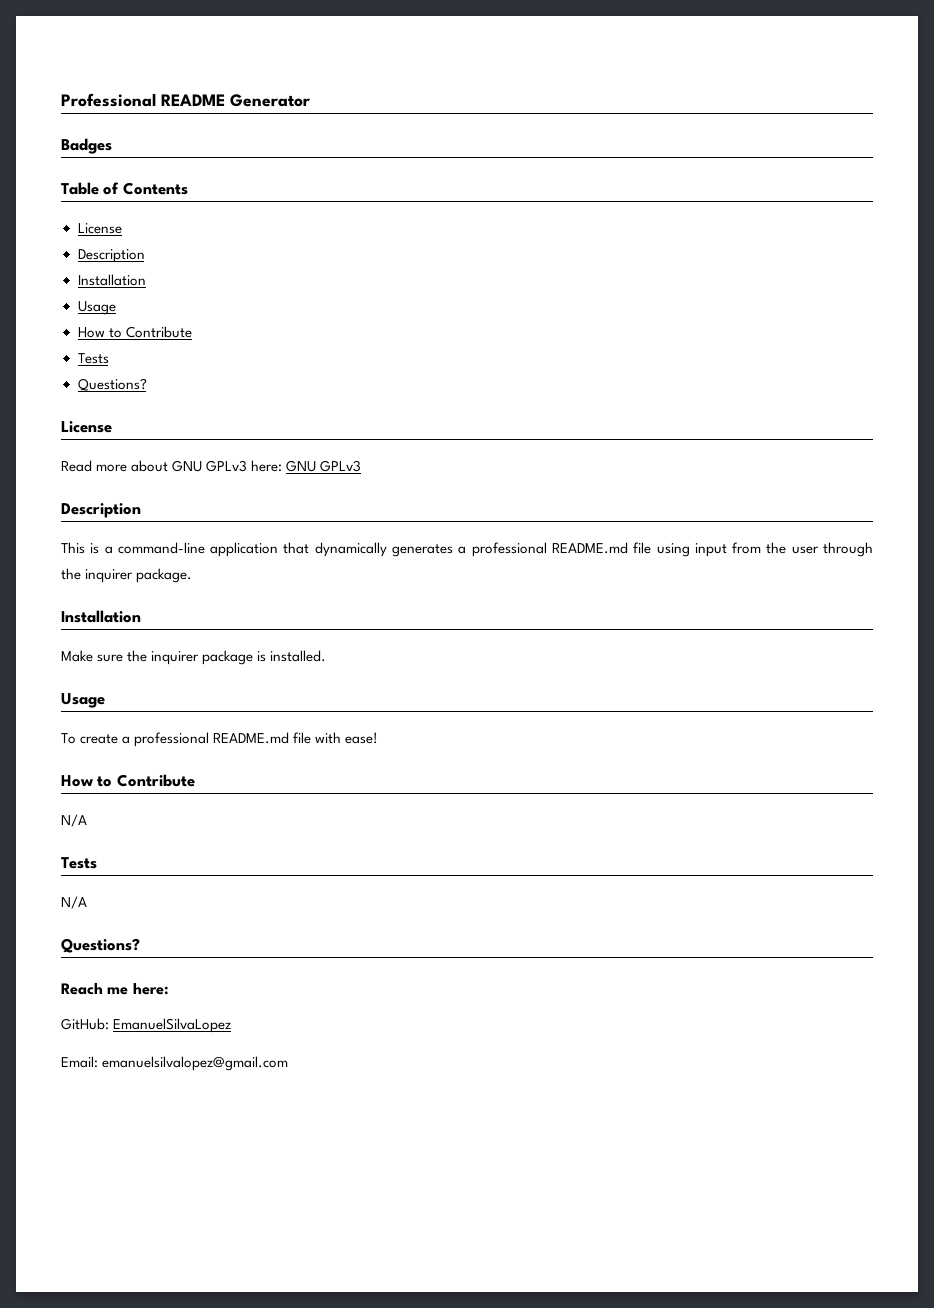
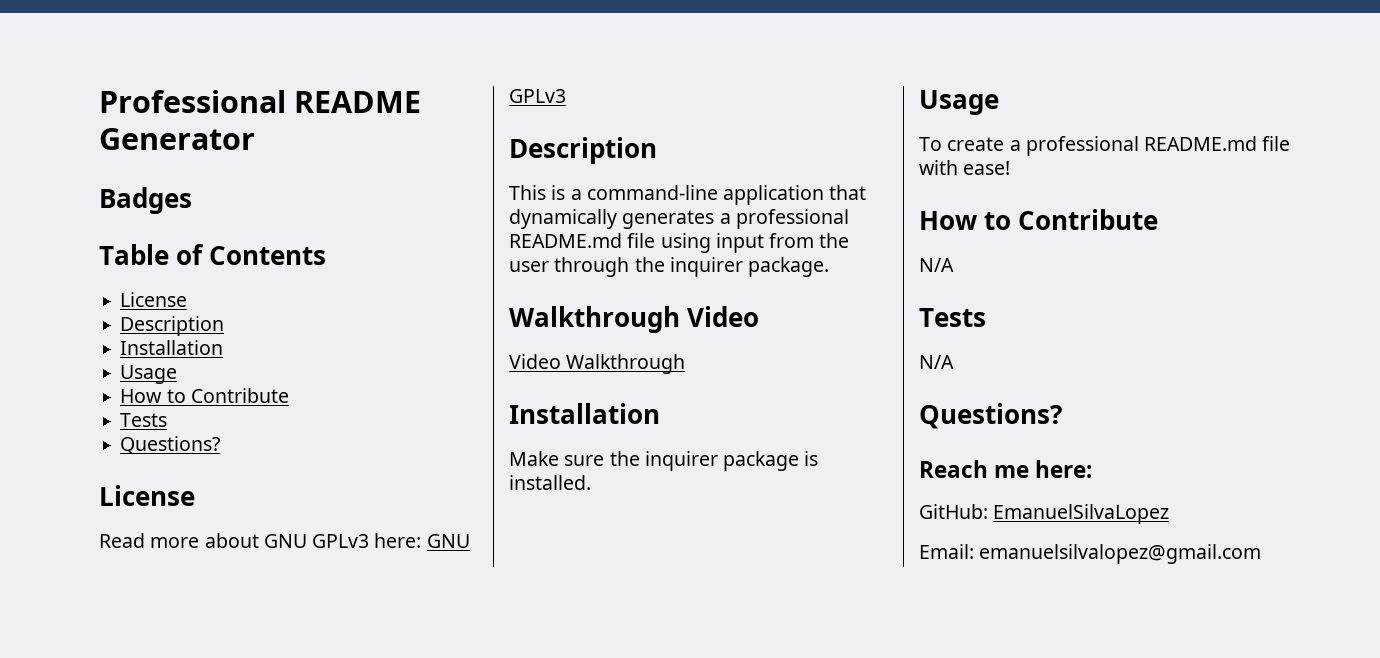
(193, 575) none -> [509,306,760,333] [509,354,686,374] // Walkthrough Video // Video Walkthrough

